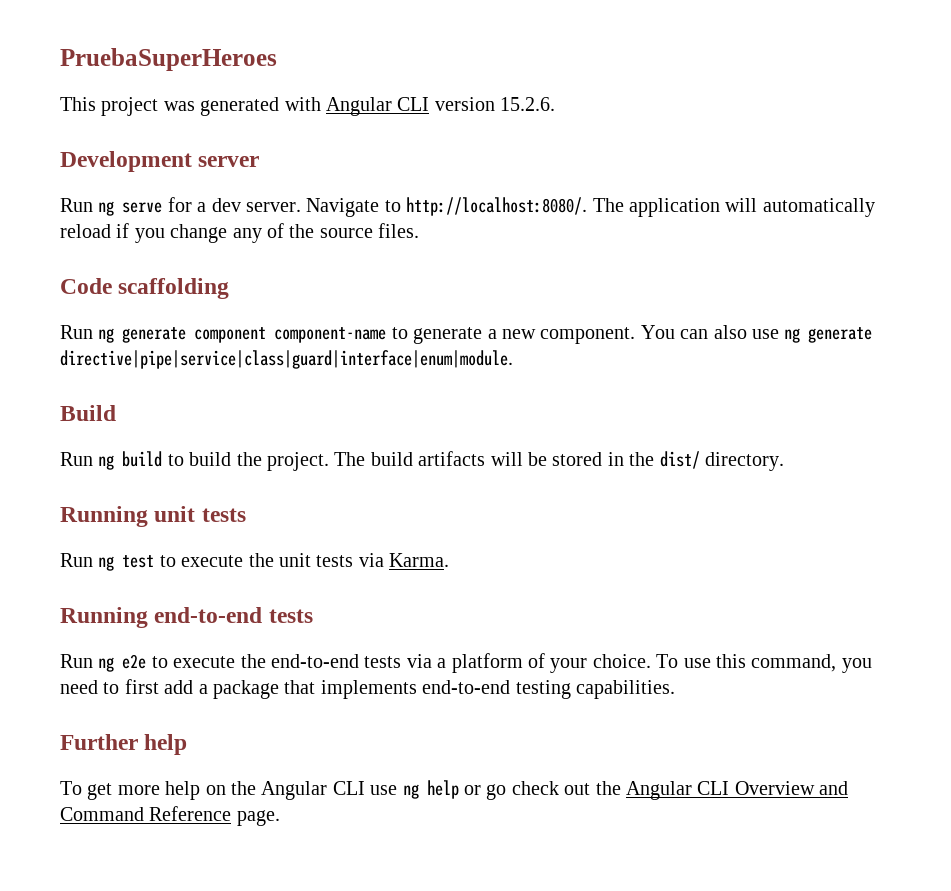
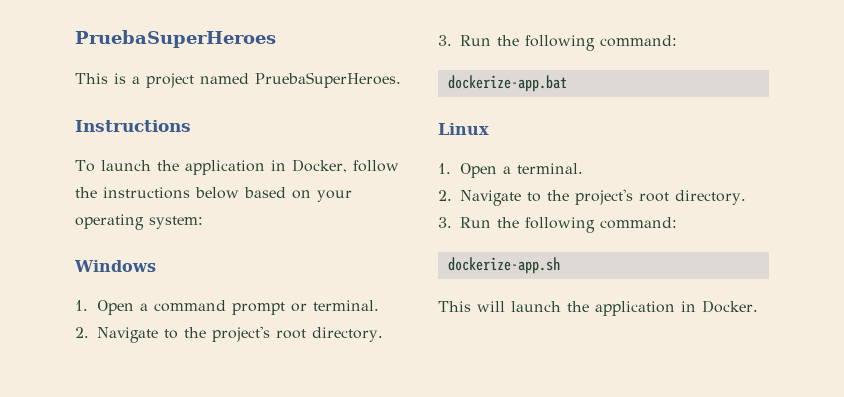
[101,97,556,116] [60,151,260,172] [60,197,875,217] [60,223,420,243] [60,278,230,299] [60,325,873,344] [60,350,513,369] [60,405,116,421] [60,451,784,471] [60,506,246,527] [60,553,450,571] [60,607,313,628] [60,653,872,673] [60,679,675,699] [60,734,188,755] [60,780,849,800] [60,806,280,826] project was generated with Angular CLI version 15.2.6. // Development server // Run ng serve for a dev server. Navigate to http://localhost:8080/. The application will automatically reload if you change any of the source files. // Code scaffolding // Run ng generate component component-name to generate a new component. You can also use ng generate directive|pipe|service|class|guard|interface|enum|module. // Build // Run ng build to build the project. The build artifacts will be stored in the dist/ directory. // Running unit tests // Run ng test to execute the unit tests via Karma. // Running end-to-end tests // Run ng e2e to execute the end-to-end tests via a platform of your choice. To use this command, you need to first add a package that implements end-to-end testing capabilities. // Further help // To get more help on the Angular CLI use ng help or go check out the Angular CLI Overview and Command Reference page. -> [114,72,401,88] [75,120,191,132] [75,159,399,175] [75,187,352,202] [75,214,203,230] [74,260,156,272] [75,300,379,315] [75,326,383,343] [438,35,677,51] [447,75,567,92] [438,123,489,135] [438,163,583,178] [438,189,746,206] [438,217,677,233] [447,257,560,274] [438,300,758,316] is a project named PruebaSuperHeroes. // Instructions // To launch the application in Docker, follow the instructions below based on your operating system: // Windows // 1. Open a command prompt or terminal. // 2. Navigate to the project's root directory. // 3. Run the following command: // dockerize-app.bat // Linux // 1. Open a terminal. // 2. Navigate to the project's root directory. // 3. Run the following command: // dockerize-app.sh // This will launch the application in Docker.

